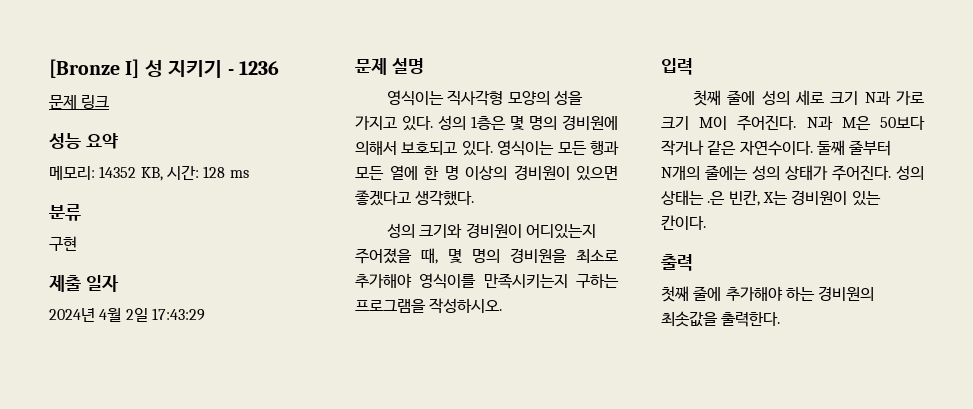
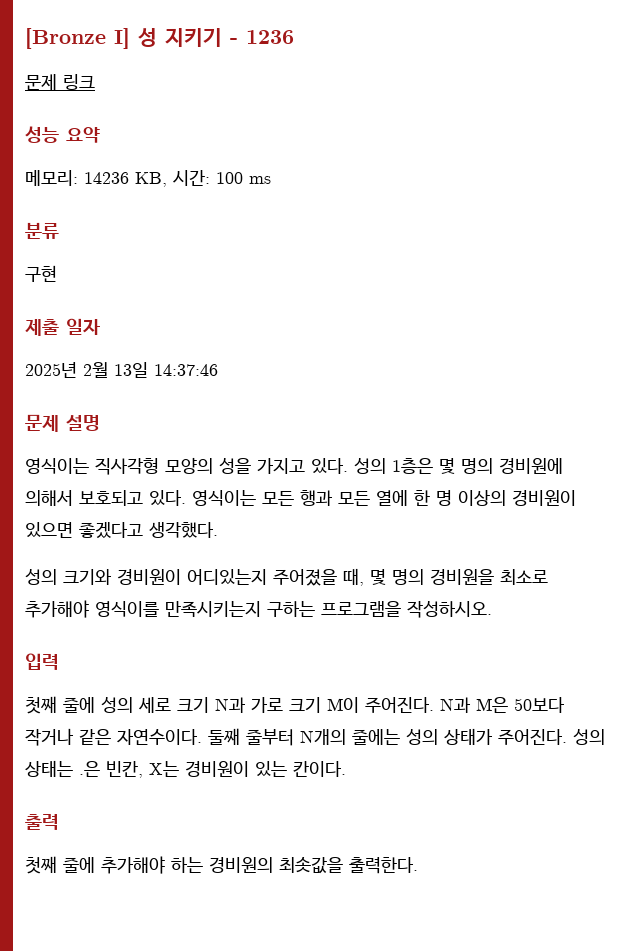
[99,166,137,178] 14352 -> [84,172,129,184] 14236
[203,166,226,178] 128 -> [216,172,243,184] 100
[49,307,205,322] 2024년 4월 2일 17:43:29 -> [25,362,218,378] 2025년 2월 13일 14:37:46

